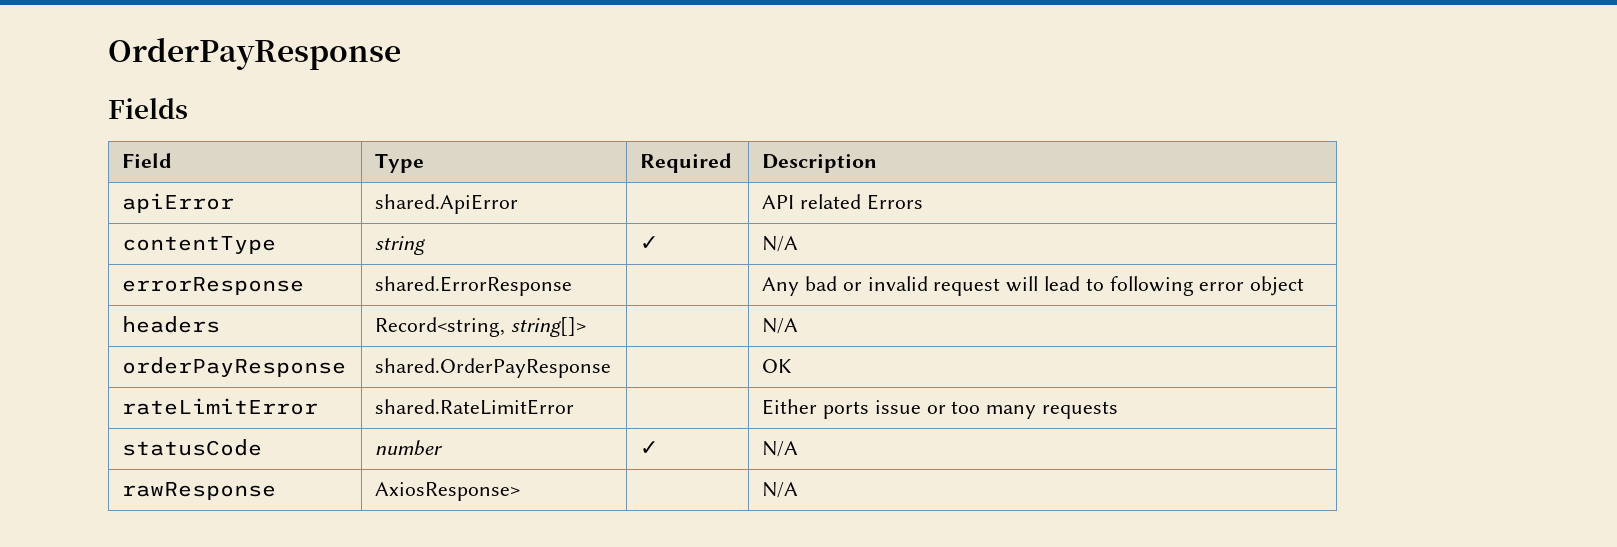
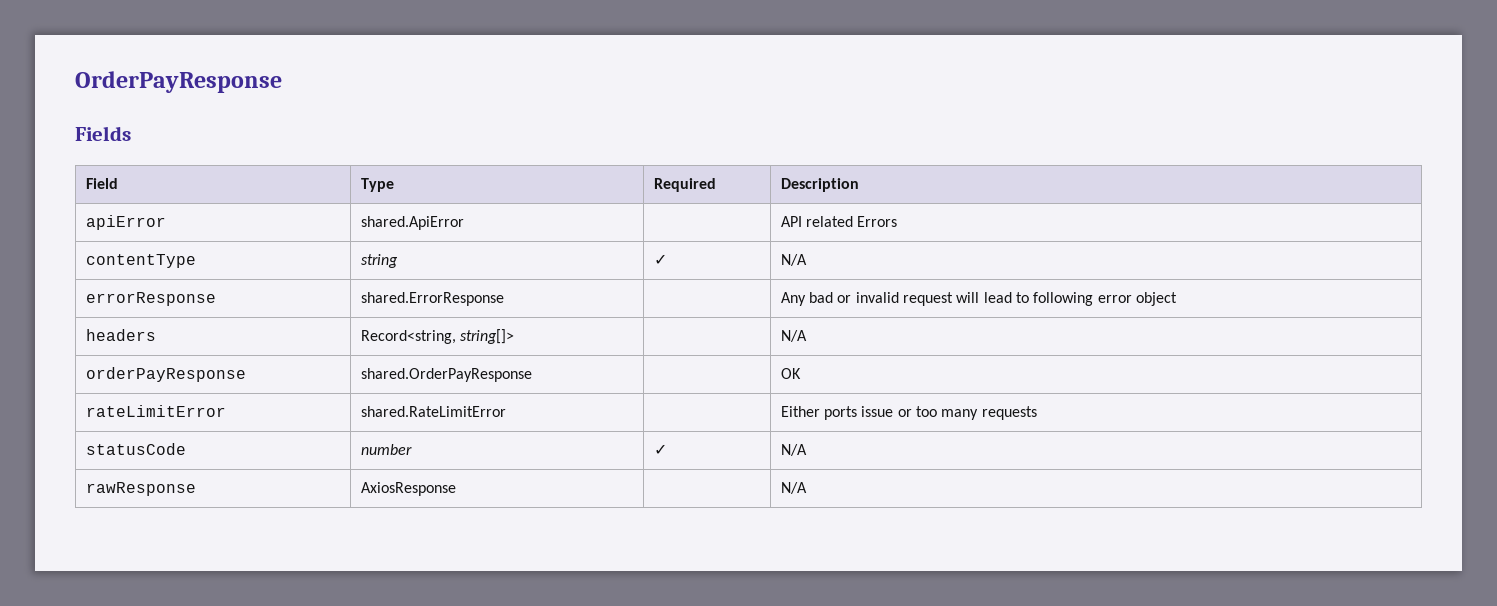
[375,482,521,501] AxiosResponse> -> [360,482,456,496] AxiosResponse

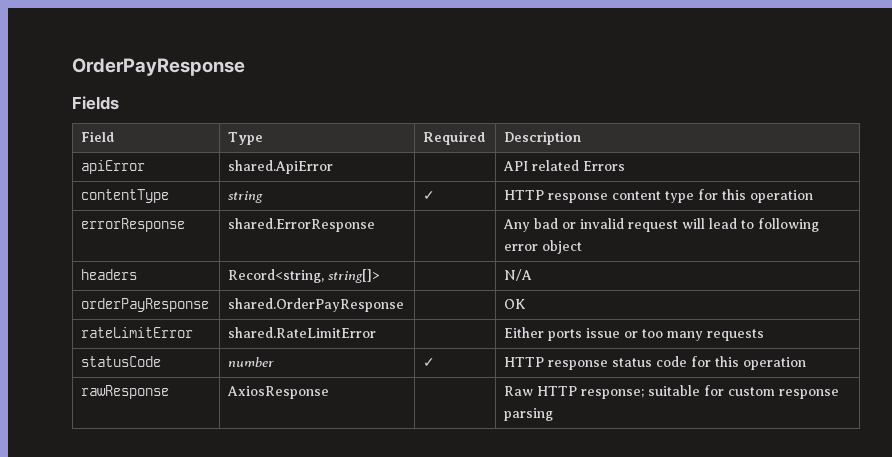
[780,254,807,266] N/A -> [504,189,814,203] HTTP response content type for this operation
[780,444,807,456] [85,482,196,496] [360,482,456,496] [780,482,807,494] N/A // rawResponse | AxiosResponse | | N/A -> [504,356,807,370] [81,385,170,399] [227,386,330,399] [504,385,840,399] [504,408,554,421] HTTP response status code for this operation // rawResponse | AxiosResponse | | Raw HTTP response; suitable for custom response parsing

